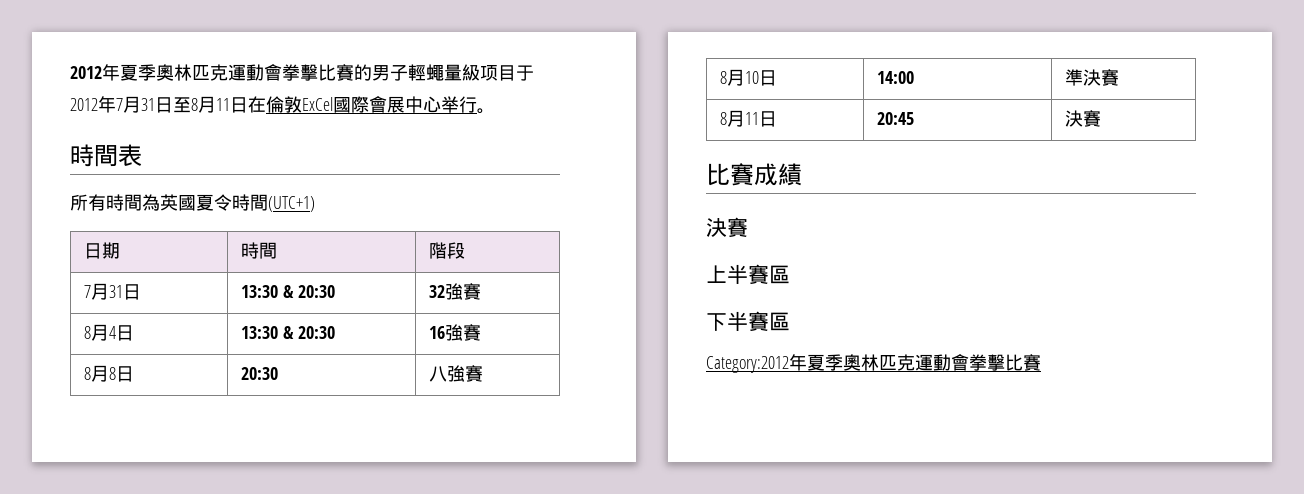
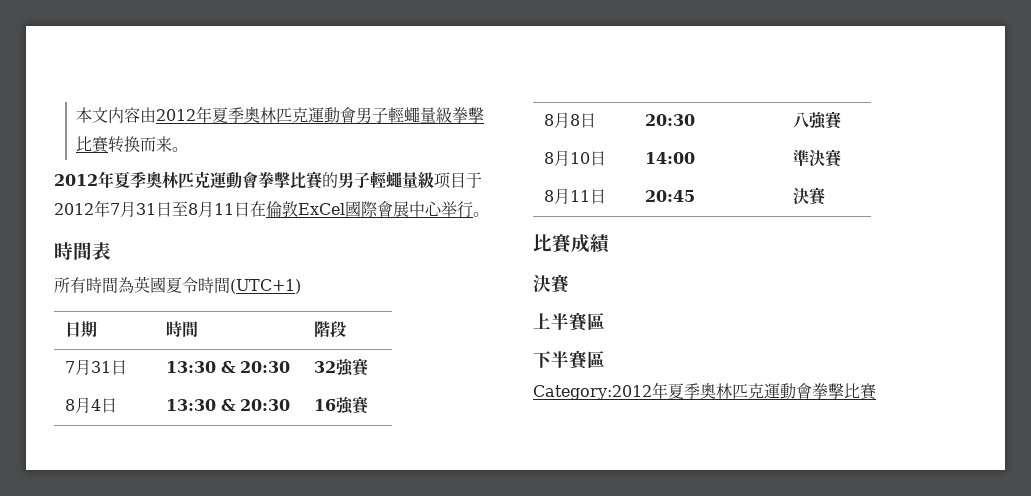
(70, 72) none -> [75,106,484,123] [75,136,188,153] 本文内容由2012年夏季奧林匹克運動會男子輕蠅量級拳擊比賽转换而来。 //

